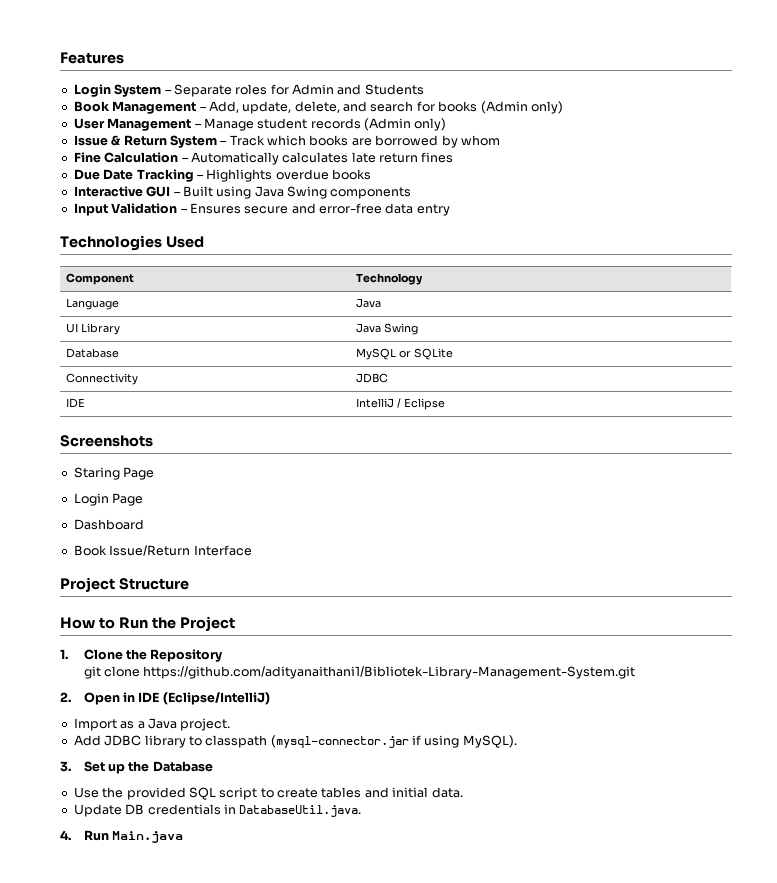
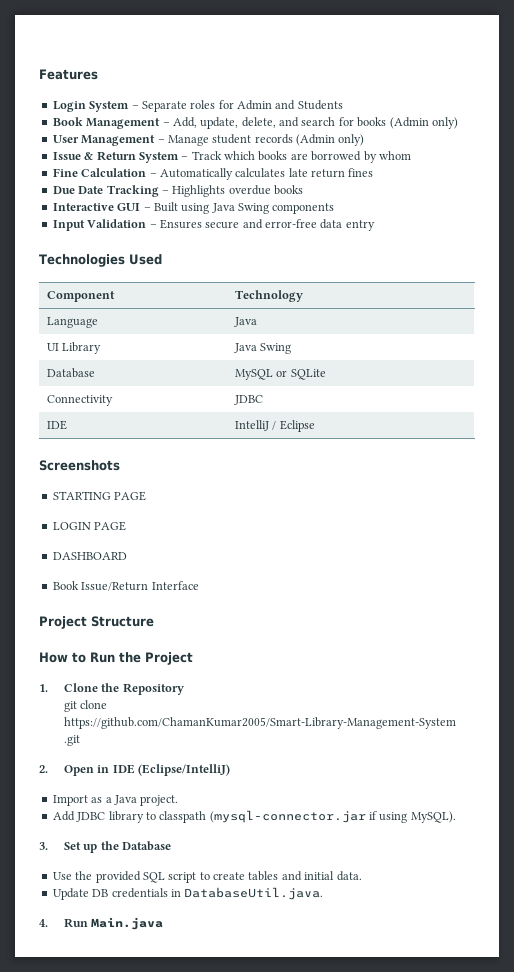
[73,467,155,480] [73,493,144,506] [73,519,144,530] Staring Page // Login Page // Dashboard -> [52,491,147,501] [52,521,127,531] [52,552,127,560] STARTING PAGE // LOGIN PAGE // DASHBOARD
[143,666,636,679] https://github.com/adityanaithani1/Bibliotek-Library-Management-System.git -> [63,717,456,729] [63,735,80,746] https://github.com/ChamanKumar2005/Smart-Library-Management-System .git

